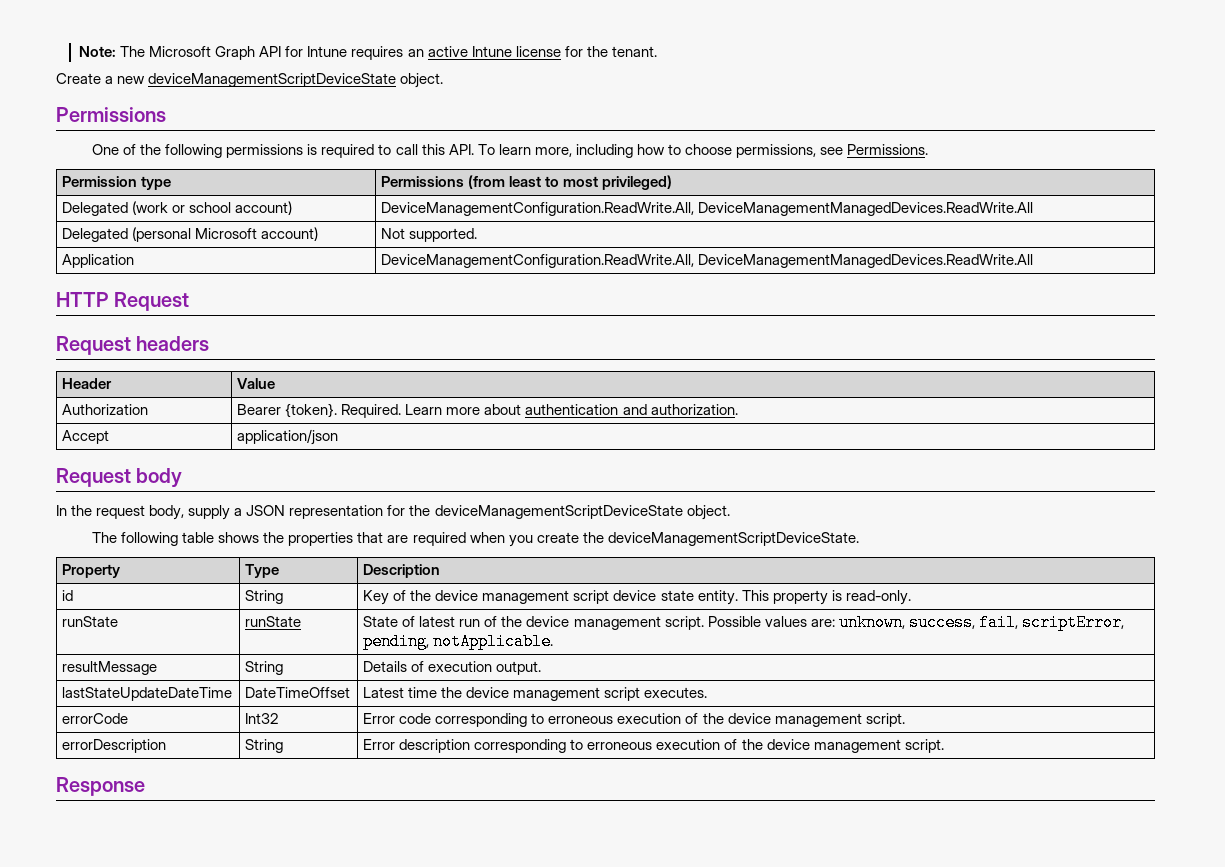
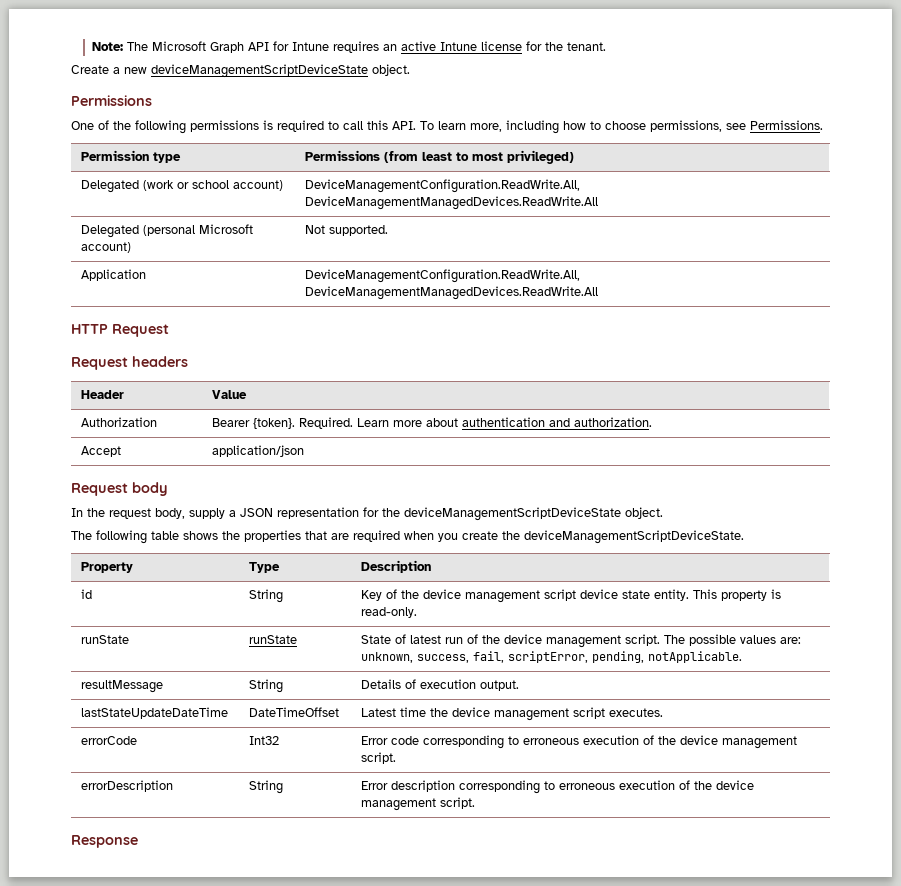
[707,616,761,627] Possible -> [664,634,737,646] The possible

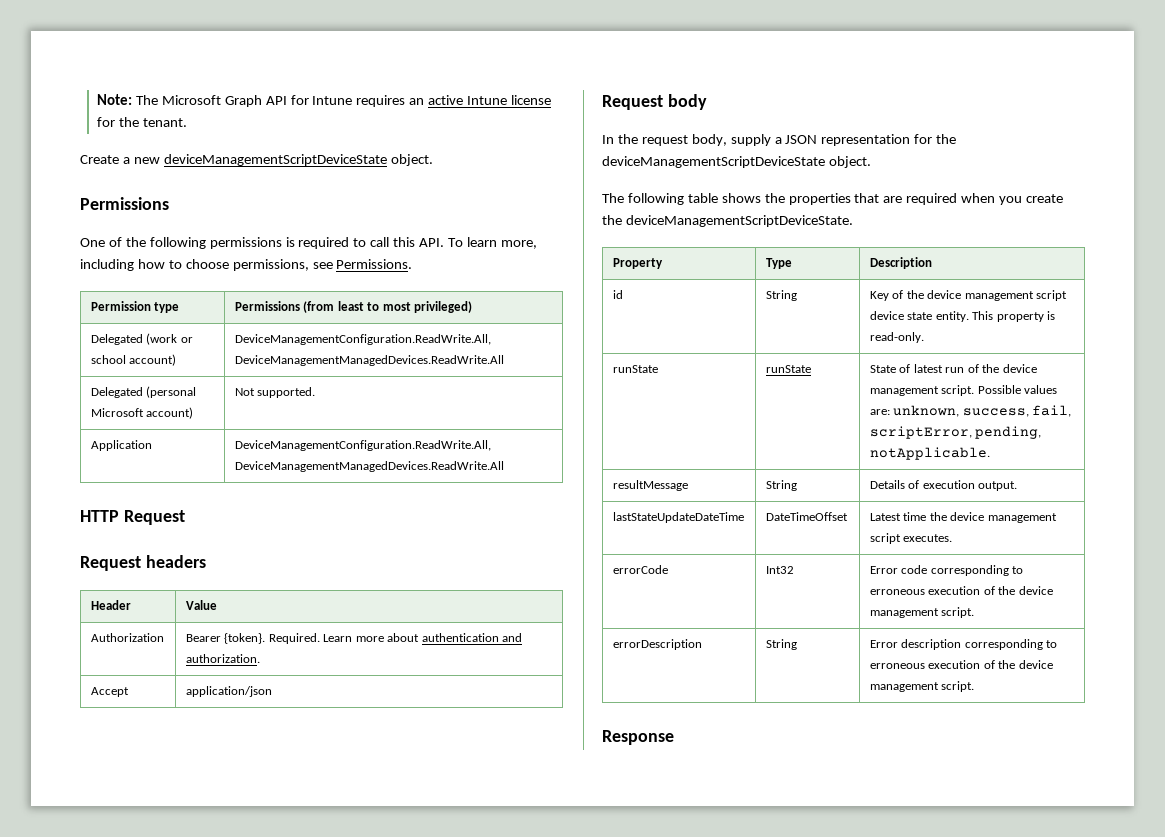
[664,634,737,646] The possible -> [977,385,1021,394] Possible

